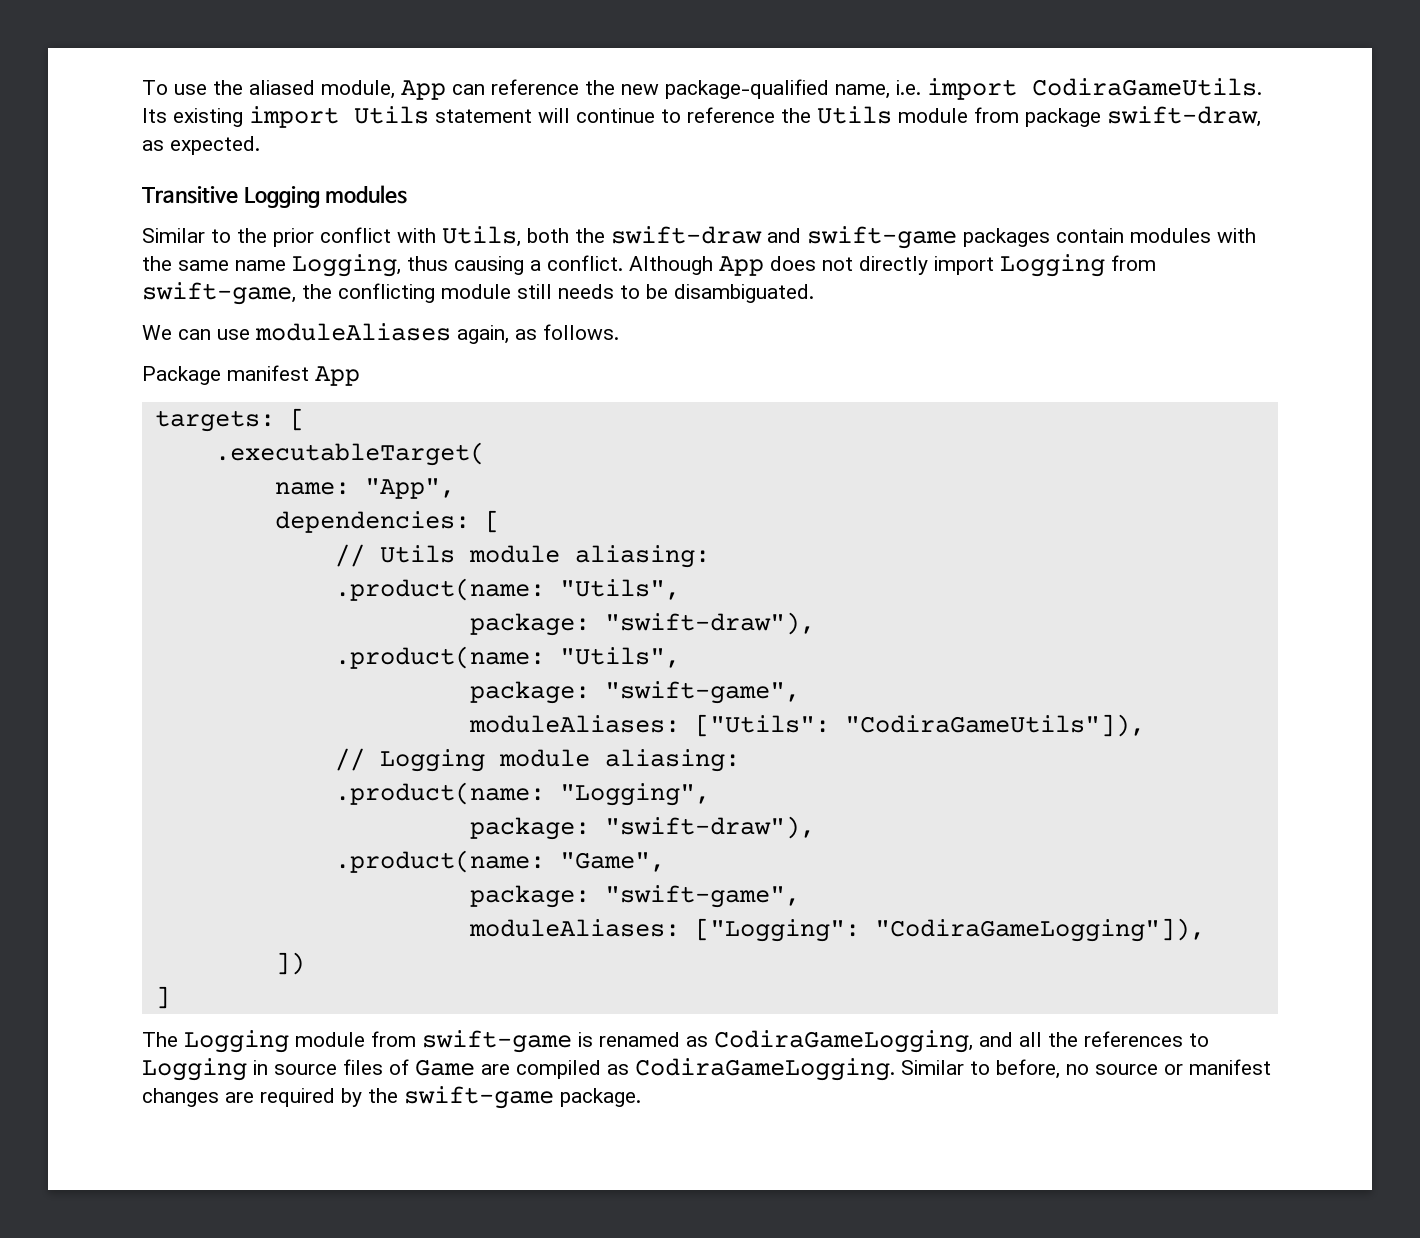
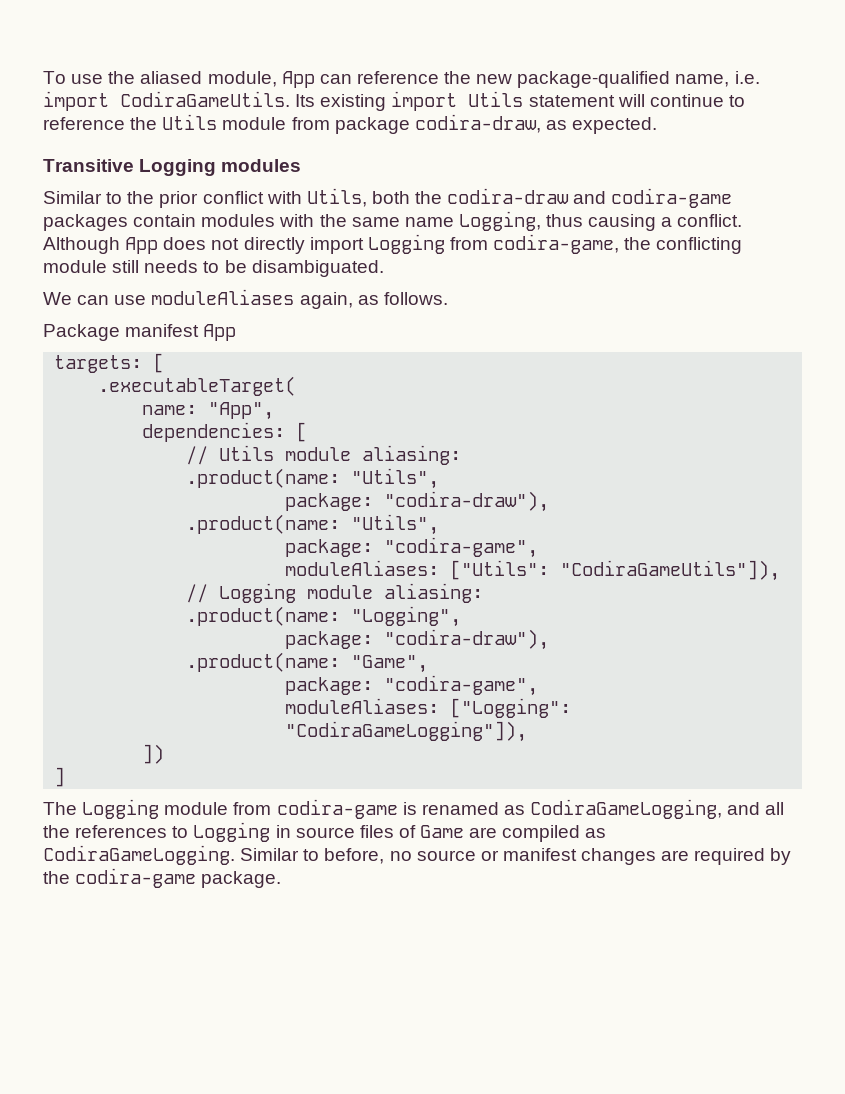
[1107,106,1261,127] swift-draw, -> [414,114,541,133] codira-draw,
[611,226,957,249] swift-draw and swift-game -> [447,188,733,208] codira-draw and codira-game
[142,282,296,305] swift-game, -> [493,234,620,254] codira-game,
[604,612,815,635] [334,646,680,669] [469,681,800,704] "swift-draw"), // .product(name: "Utils", // package: "swift-game", -> [384,491,550,512] [186,514,440,535] [285,537,539,558] "codira-draw"), // .product(name: "Utils", // package: "codira-game",
[604,816,815,839] "swift-draw"), -> [384,629,550,650] "codira-draw"),
[604,885,800,908] "swift-game", -> [384,675,539,696] "codira-game",
[422,1030,572,1053] swift-game -> [276,799,398,819] codira-game
[404,1086,554,1109] swift-game -> [75,868,197,888] codira-game

